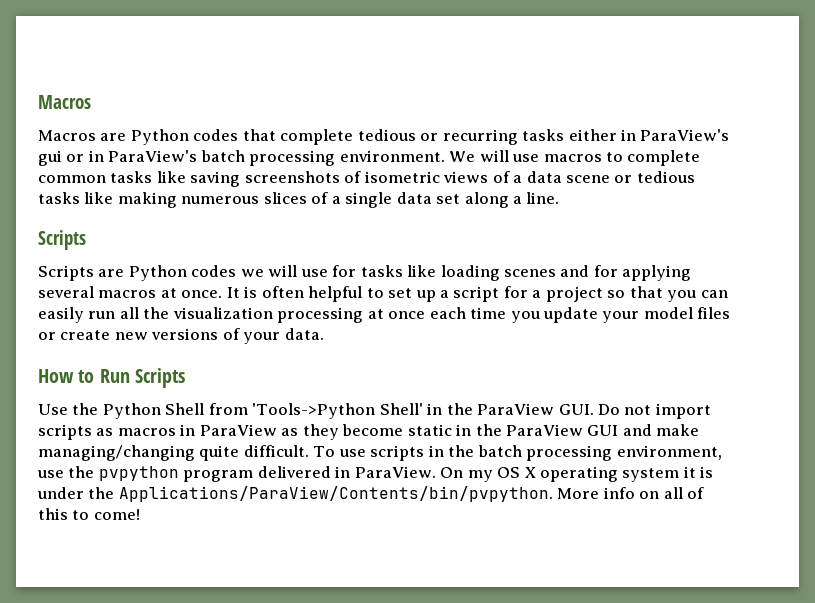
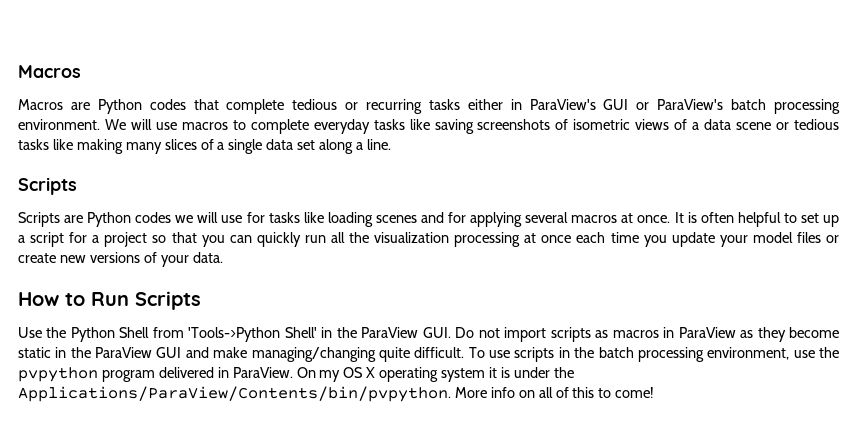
[38,150,104,166] gui or in -> [603,99,650,110] GUI or
[38,175,106,183] common -> [313,119,370,134] everyday
[181,196,260,204] numerous -> [125,142,162,154] many
[38,307,84,323] easily -> [256,232,301,247] quickly

